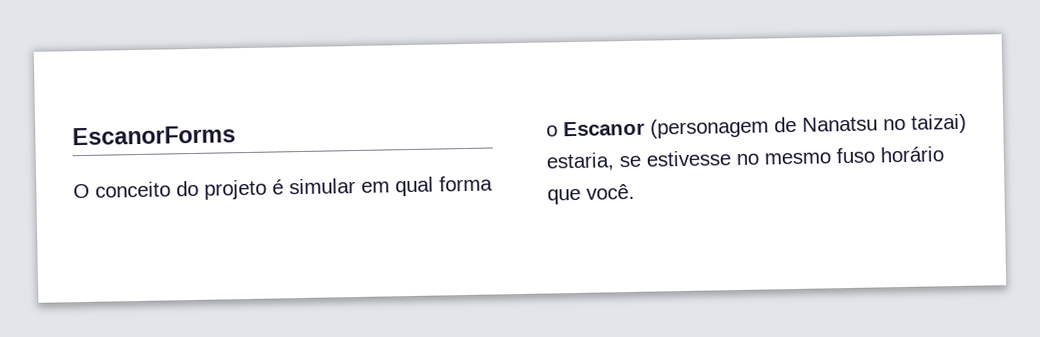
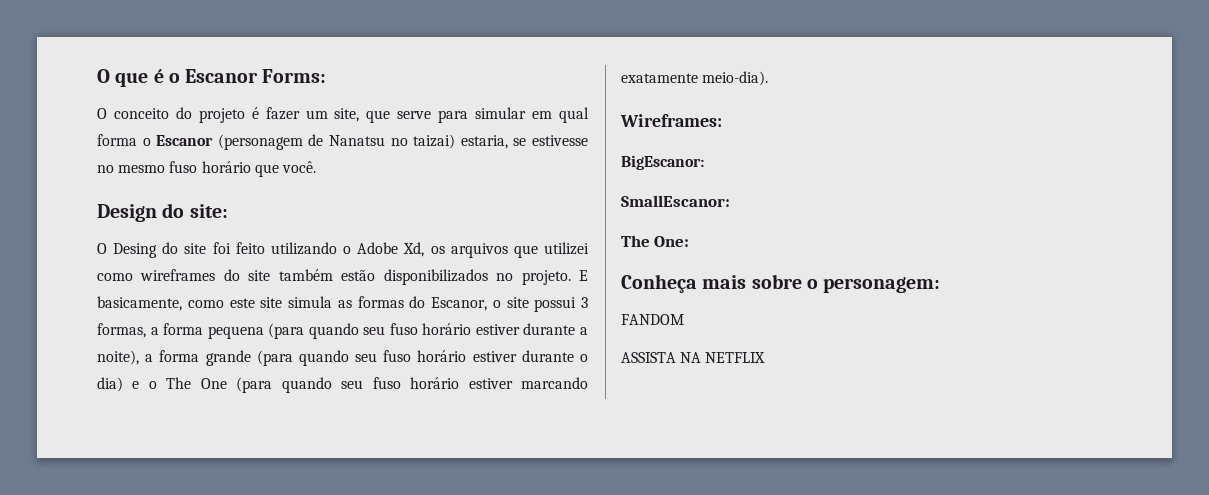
[72,125,236,146] EscanorForms -> [97,69,327,87] O que é o Escanor Forms:
(284, 187) none -> [265,107,469,123] fazer um site, que serve para
(635, 191) none -> [97,203,228,222] [97,242,589,258] [97,269,588,285] [97,296,588,312] [97,323,588,339] [97,350,588,366] [97,377,588,393] [621,71,769,86] [620,114,722,127] [621,155,704,170] [621,195,730,207] [621,235,690,247] [621,274,941,293] [621,314,684,325] [621,352,766,363] // Design do site: // O Desing do site foi feito utilizando o Adobe Xd, os arquivos que utilizei como wireframes do site também estão disponibilizados no projeto. E basicamente, como este site simula as formas do Escanor, o site possui 3 formas, a forma pequena (para quando seu fuso horário estiver durante a noite), a forma grande (para quando seu fuso horário estiver durante o dia) e o The One (para quando seu fuso horário estiver marcando exatamente meio-dia). // Wireframes: // BigEscanor: // SmallEscanor: // The One: // Conheça mais sobre o personagem: // FANDOM // ASSISTA NA NETFLIX

